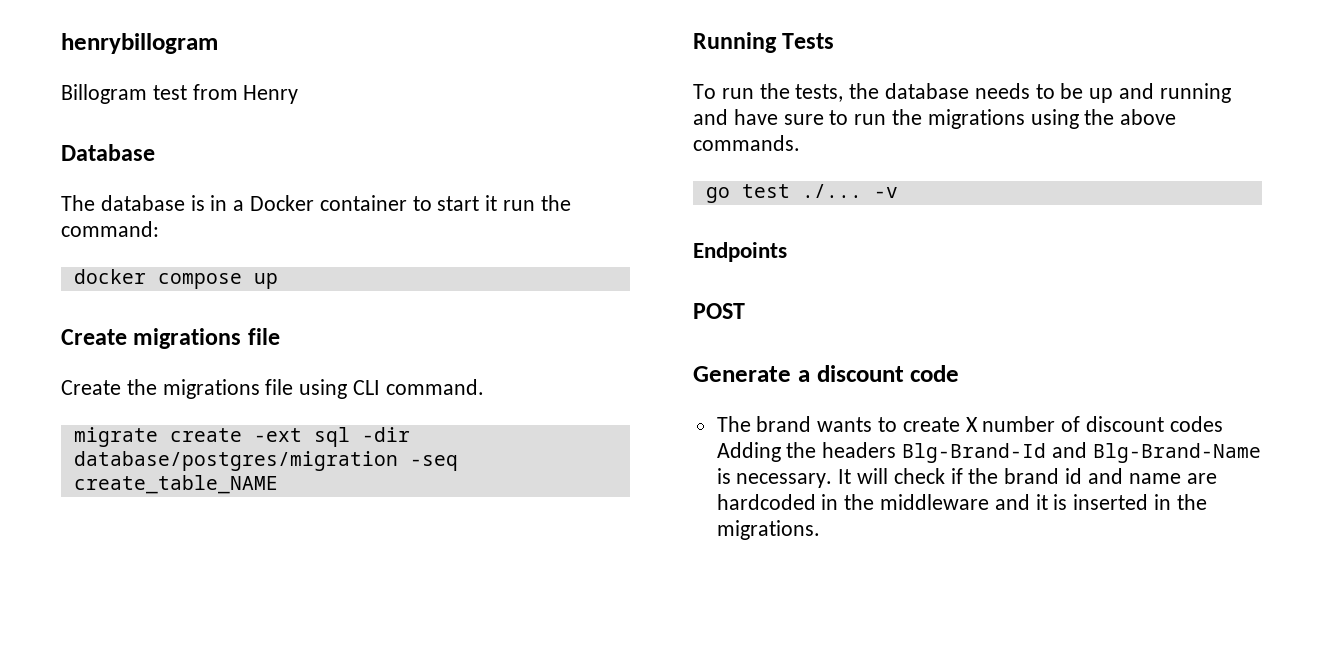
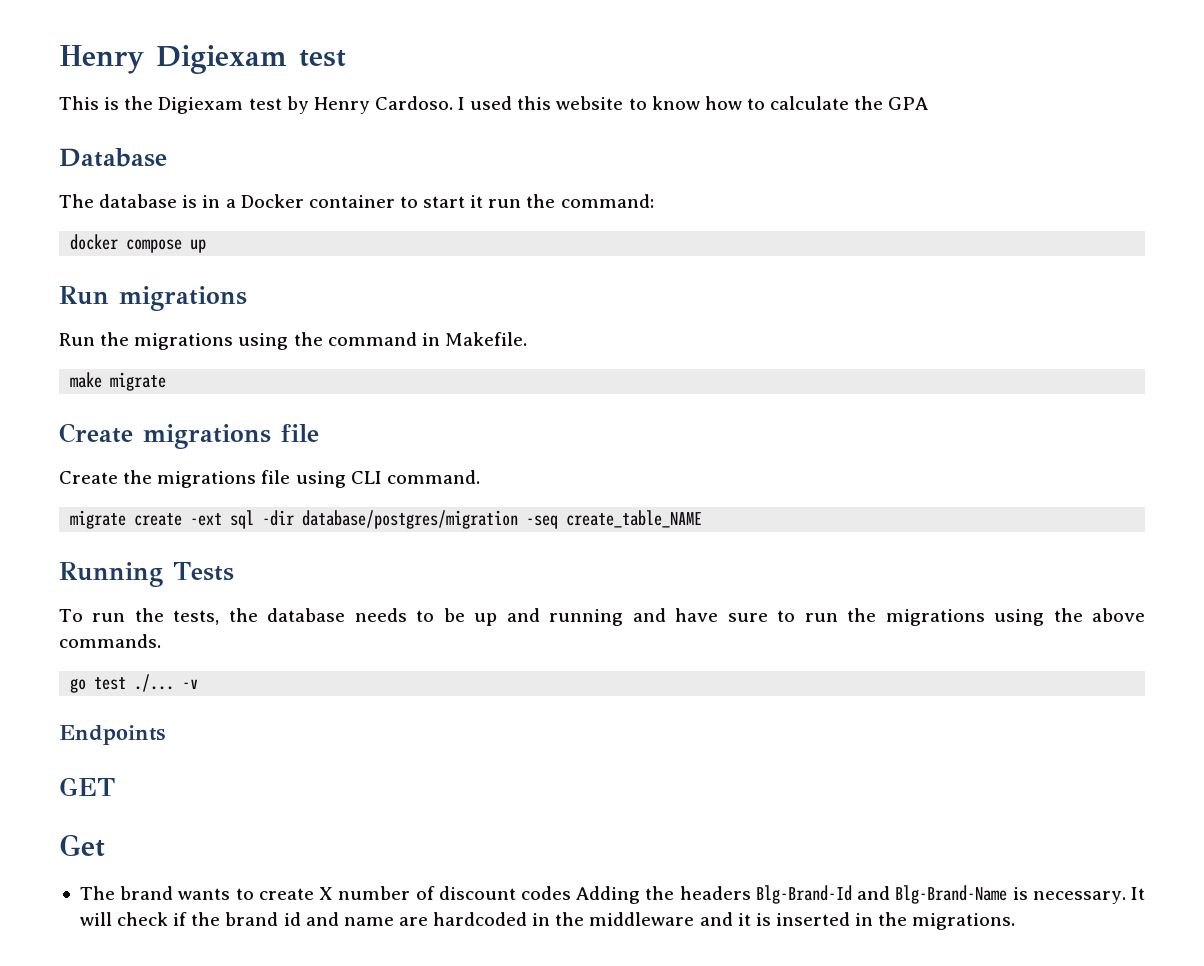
[61,33,218,54] [61,84,299,104] henrybillogram // Billogram test from Henry -> [59,45,346,74] [59,96,929,114] Henry Digiexam test // This is the Digiexam test by Henry Cardoso. I used this website to know how to calculate the GPA
(278, 281) none -> [59,286,247,311] [59,332,527,350] [70,372,167,391] // Run migrations // Run the migrations using the command in Makefile. // make migrate
[693,303,745,319] [693,365,960,382] POST // Generate a discount code -> [59,777,115,796] [59,834,105,857] GET // Get

